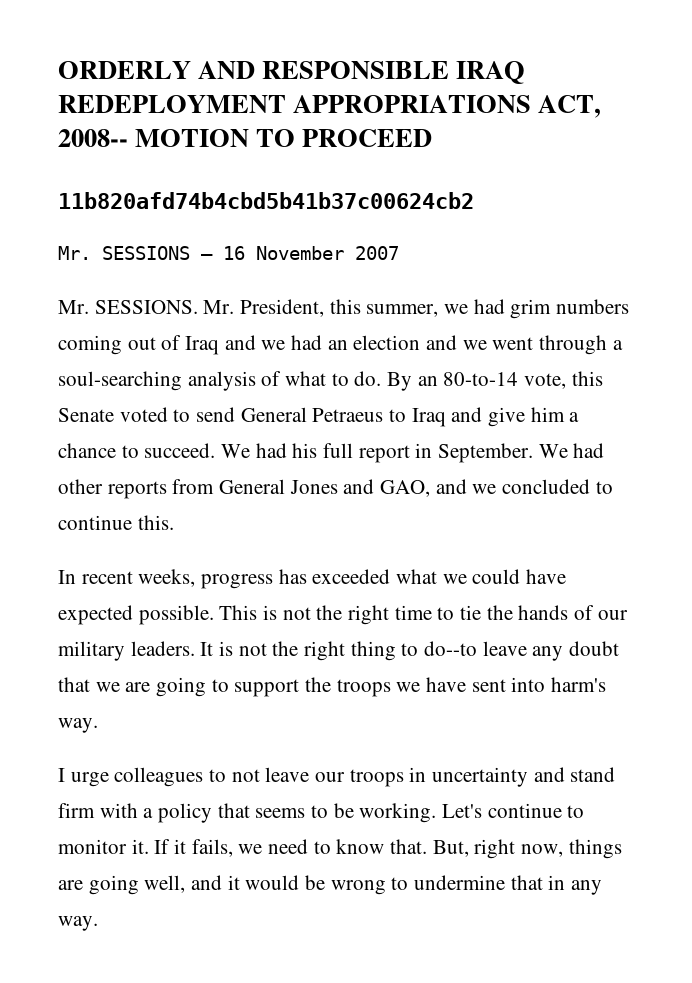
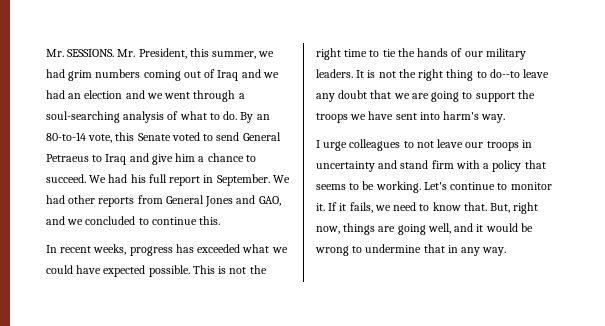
[58,61,526,84] [58,95,602,118] [58,129,433,147] [58,192,474,209] [58,246,399,260] ORDERLY AND RESPONSIBLE IRAQ REDEPLOYMENT APPROPRIATIONS ACT, 2008-- MOTION TO PROCEED // 11b820afd74b4cbd5b41b37c00624cb2 // Mr. SESSIONS — 16 November 2007 // -> (46, 53) none

